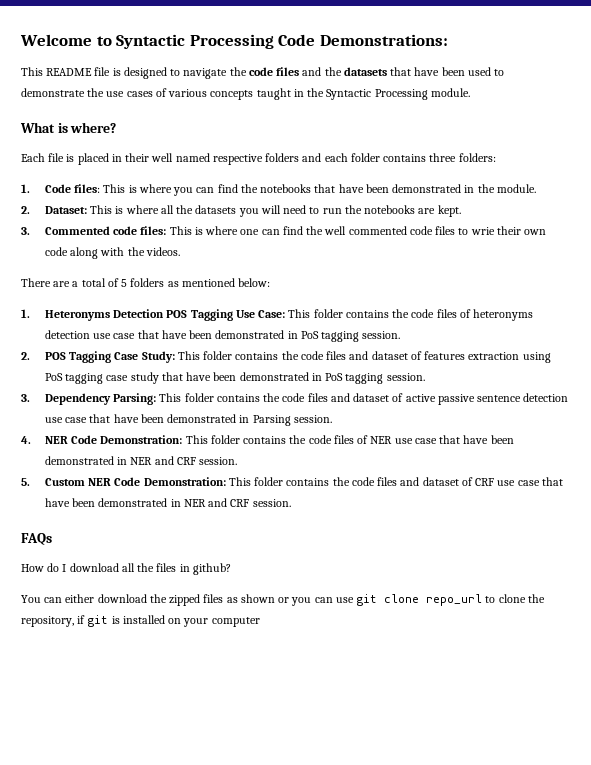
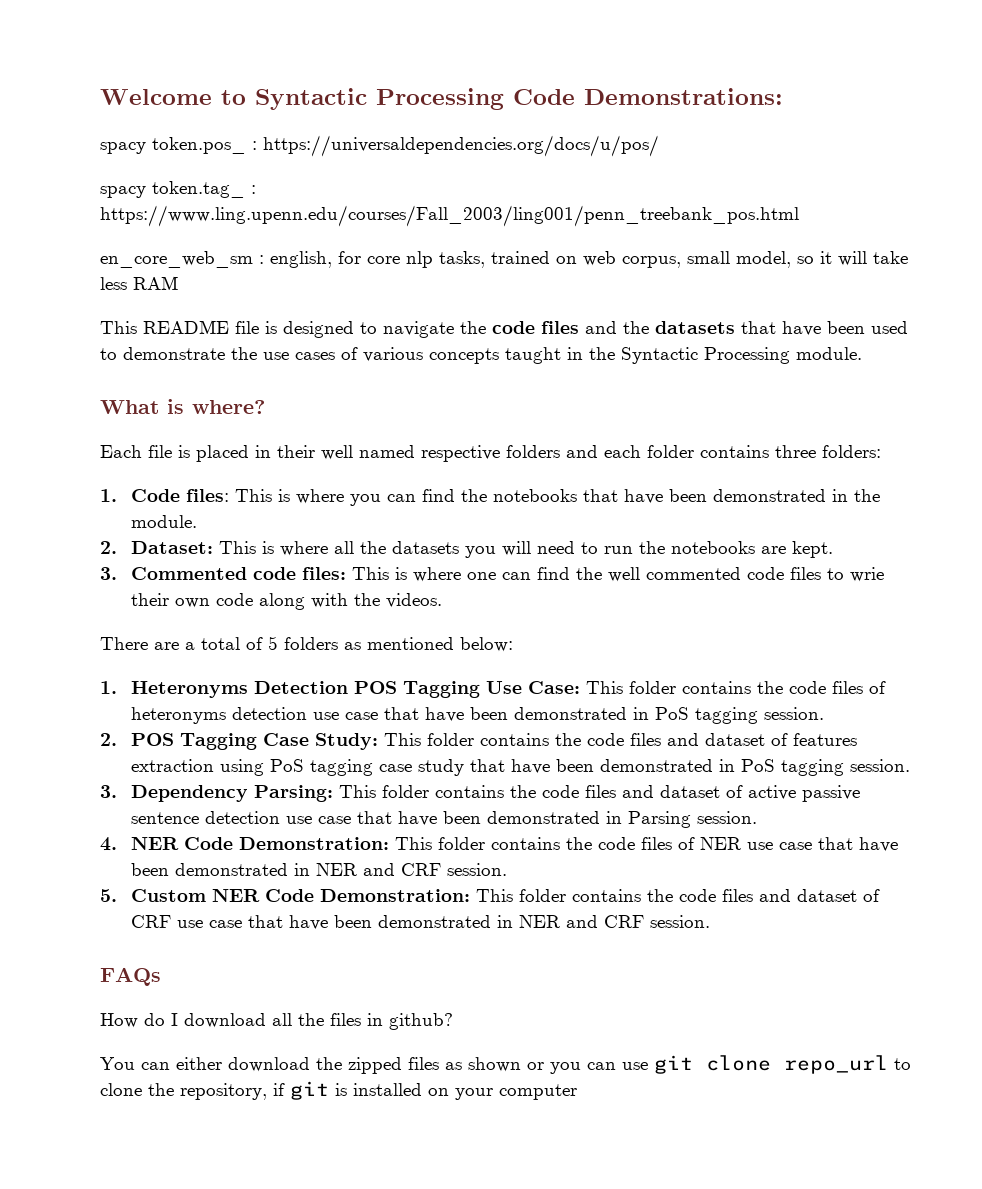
(448, 40) none -> [100,135,659,157] [100,181,256,198] [100,205,799,227] [100,251,908,268] [100,276,178,290] // spacy token.pos_ : https://universaldependencies.org/docs/u/pos/ // spacy token.tag_ : https://www.ling.upenn.edu/courses/Fall_2003/ling001/penn_treebank_pos.html // en_core_web_sm : english, for core nlp tasks, trained on web corpus, small model, so it will take less RAM

